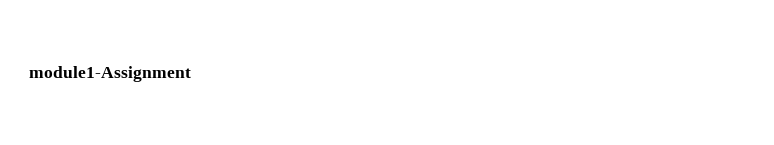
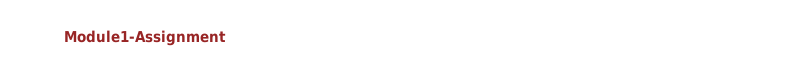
[29,66,191,82] module1-Assignment -> [64,30,226,46] Module1-Assignment

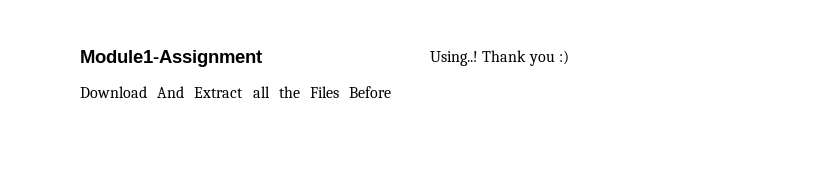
(226, 38) none -> [80,86,391,98] [430,50,569,66] // Download And Extract all the Files Before Using..! Thank you :)

